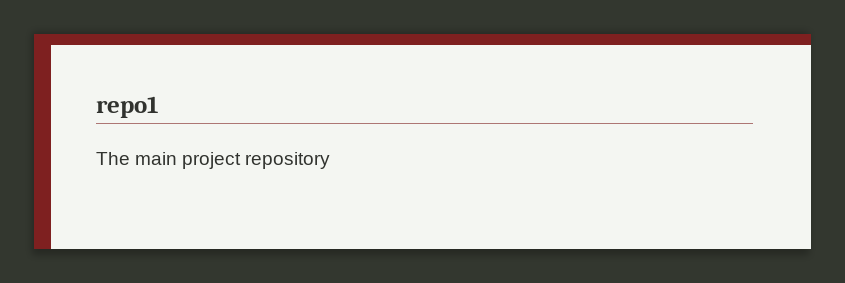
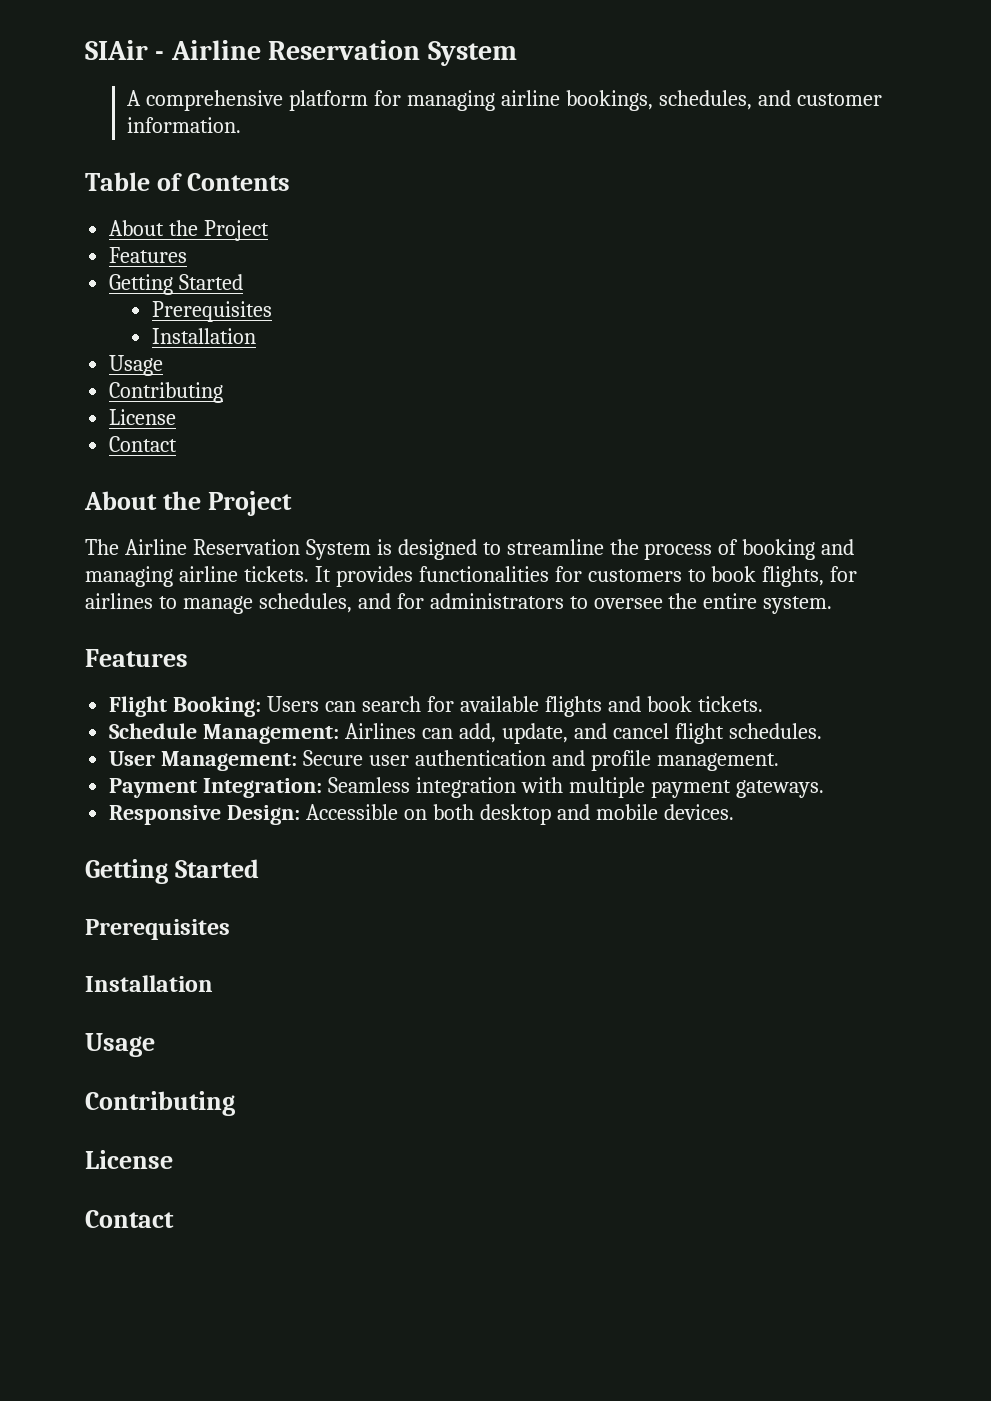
[96,96,158,118] [96,152,331,169] repo1 // The main project repository -> [85,40,517,66] [127,90,882,111] [127,117,242,133] [85,172,290,191] [109,220,270,241] [109,247,188,263] [109,274,244,295] [151,301,272,322] [151,328,256,344] [109,355,164,376] [109,382,224,403] [109,409,177,425] [109,436,178,452] [84,491,292,516] [85,539,855,560] [85,566,858,587] [85,593,833,614] [85,649,188,667] [109,696,763,717] [109,723,822,744] [109,750,779,771] [109,777,824,798] [109,804,734,825] [85,859,259,884] [85,919,230,940] [85,975,213,992] [85,1033,155,1057] [85,1091,235,1116] [85,1150,173,1169] [85,1210,174,1228] SIAir - Airline Reservation System // A comprehensive platform for managing airline bookings, schedules, and customer information. // Table of Contents // About the Project // Features // Getting Started // Prerequisites // Installation // Usage // Contributing // License // Contact // About the Project // The Airline Reservation System is designed to streamline the process of booking and managing airline tickets. It provides functionalities for customers to book flights, for airlines to manage schedules, and for administrators to oversee the entire system. // Features // Flight Booking: Users can search for available flights and book tickets. // Schedule Management: Airlines can add, update, and cancel flight schedules. // User Management: Secure user authentication and profile management. // Payment Integration: Seamless integration with multiple payment gateways. // Responsive Design: Accessible on both desktop and mobile devices. // Getting Started // Prerequisites // Installation // Usage // Contributing // License // Contact

